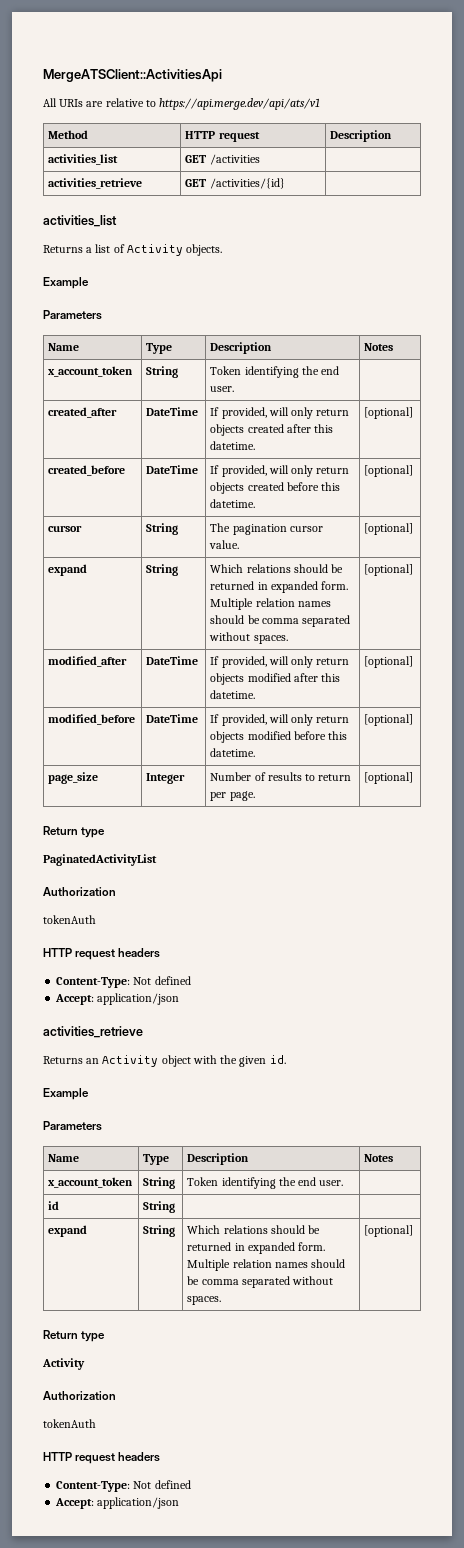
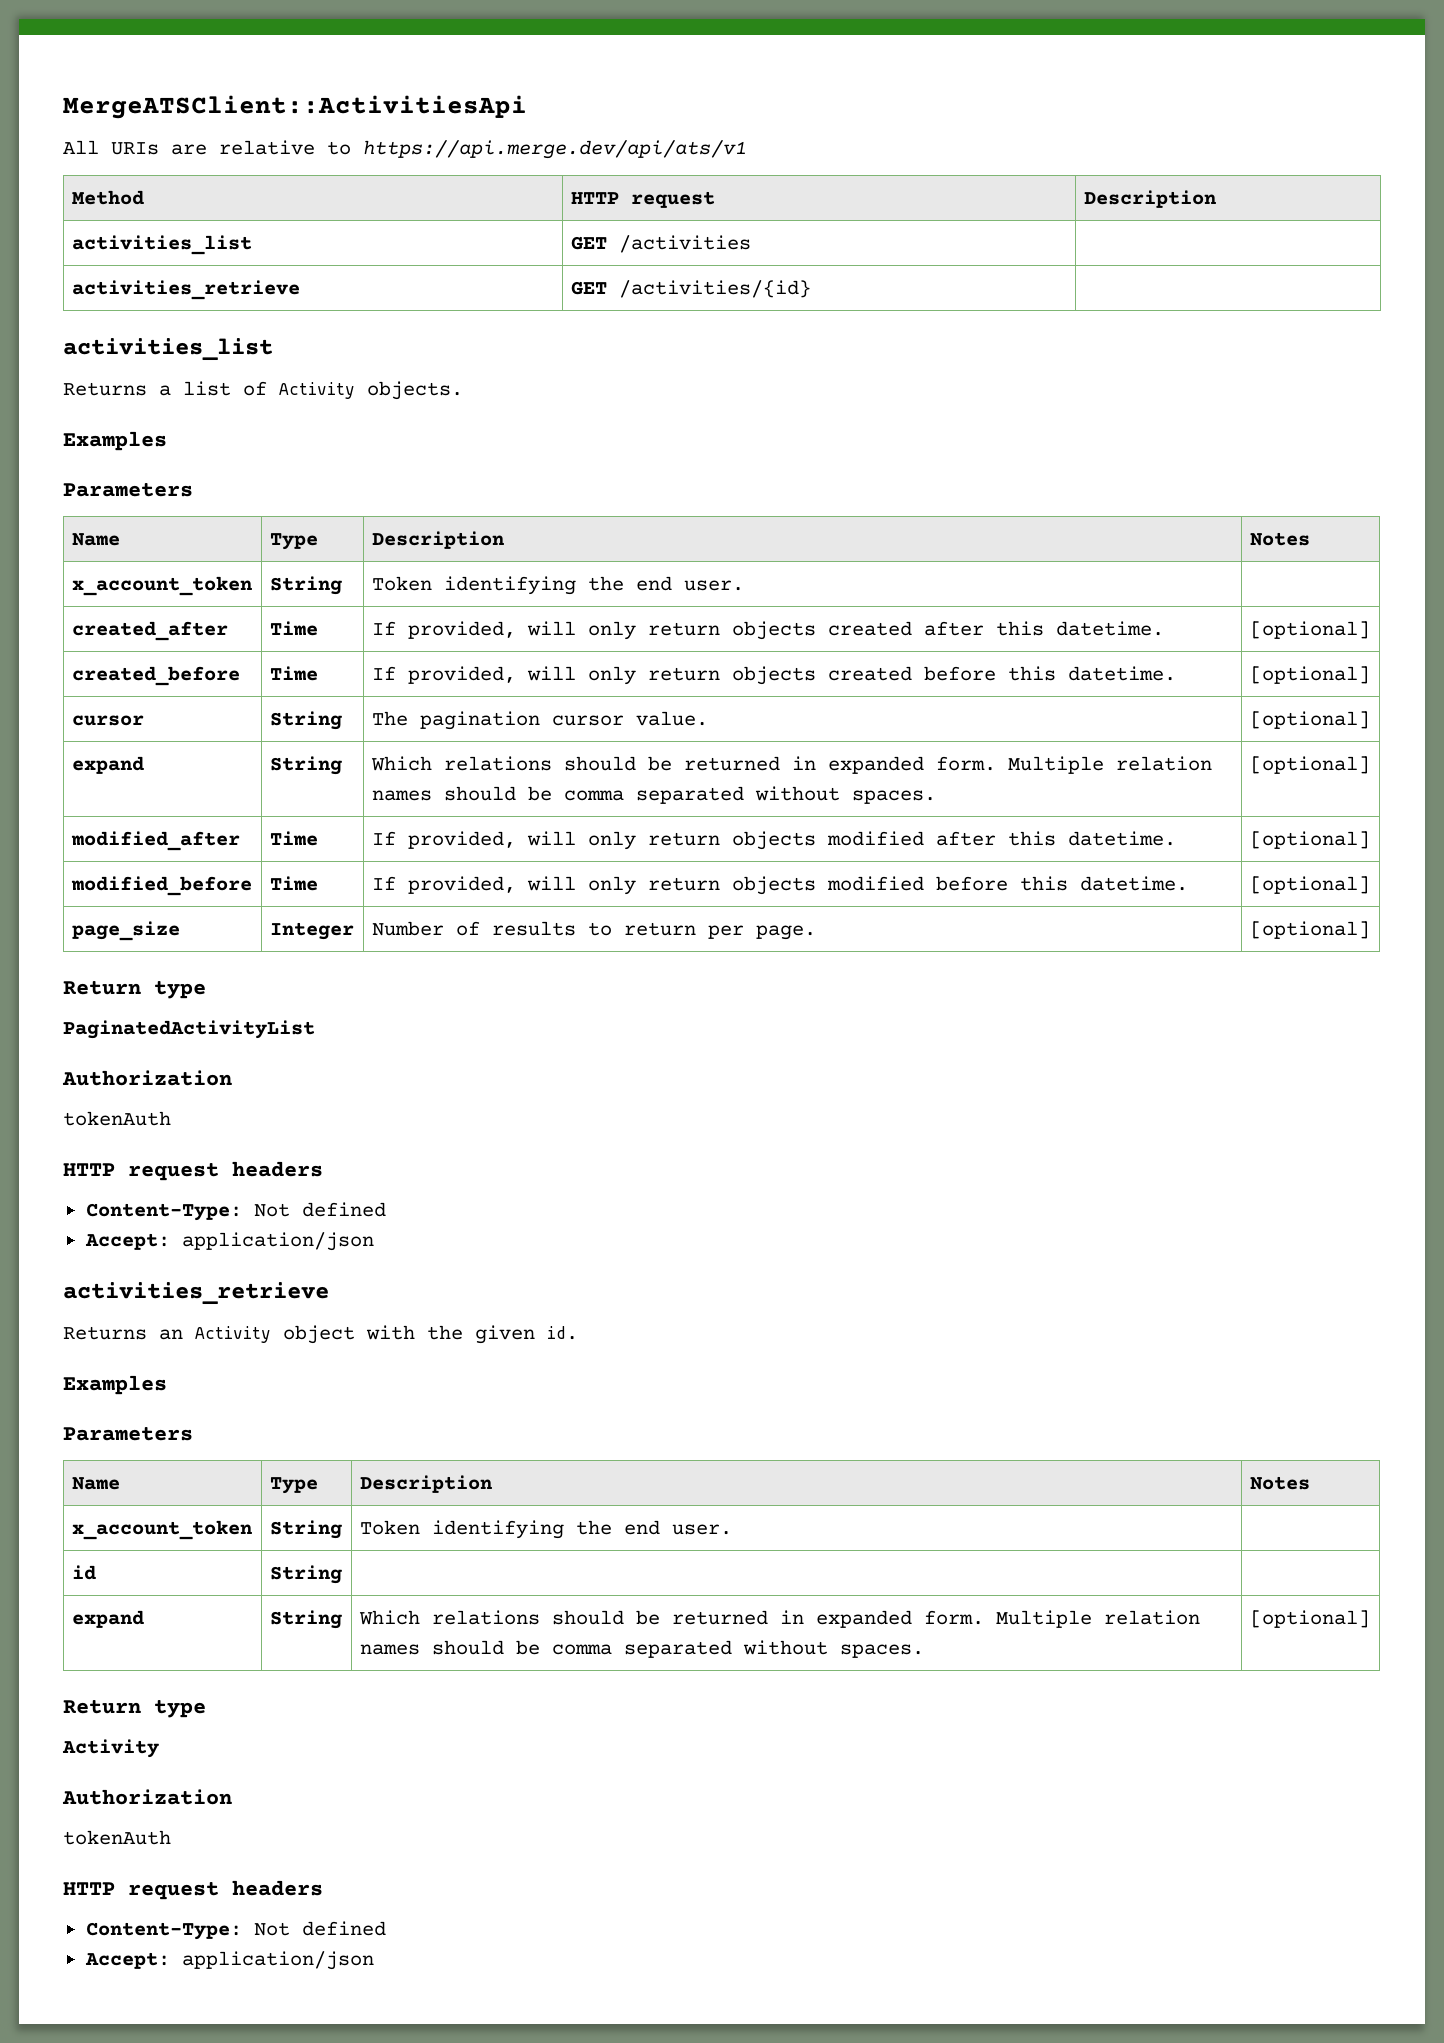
[43,277,89,289] Example -> [63,431,167,451] Examples
[146,407,199,416] DateTime -> [269,621,318,636] Time
[146,465,199,474] DateTime -> [269,666,318,681] Time
[146,656,199,665] DateTime -> [269,831,318,846] Time
[146,714,199,723] DateTime -> [269,876,318,891] Time
[43,1088,89,1100] Example -> [63,1375,167,1395] Examples

